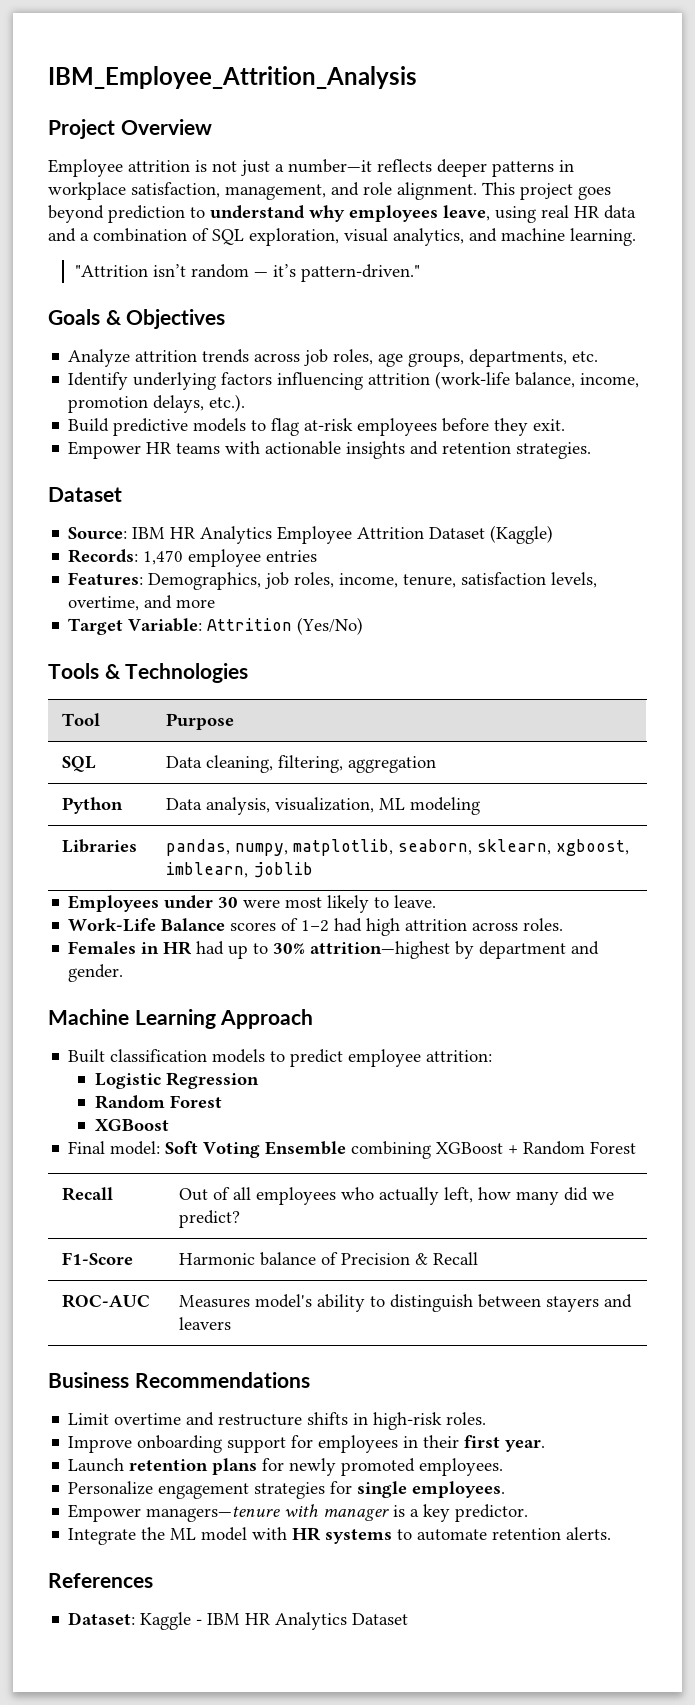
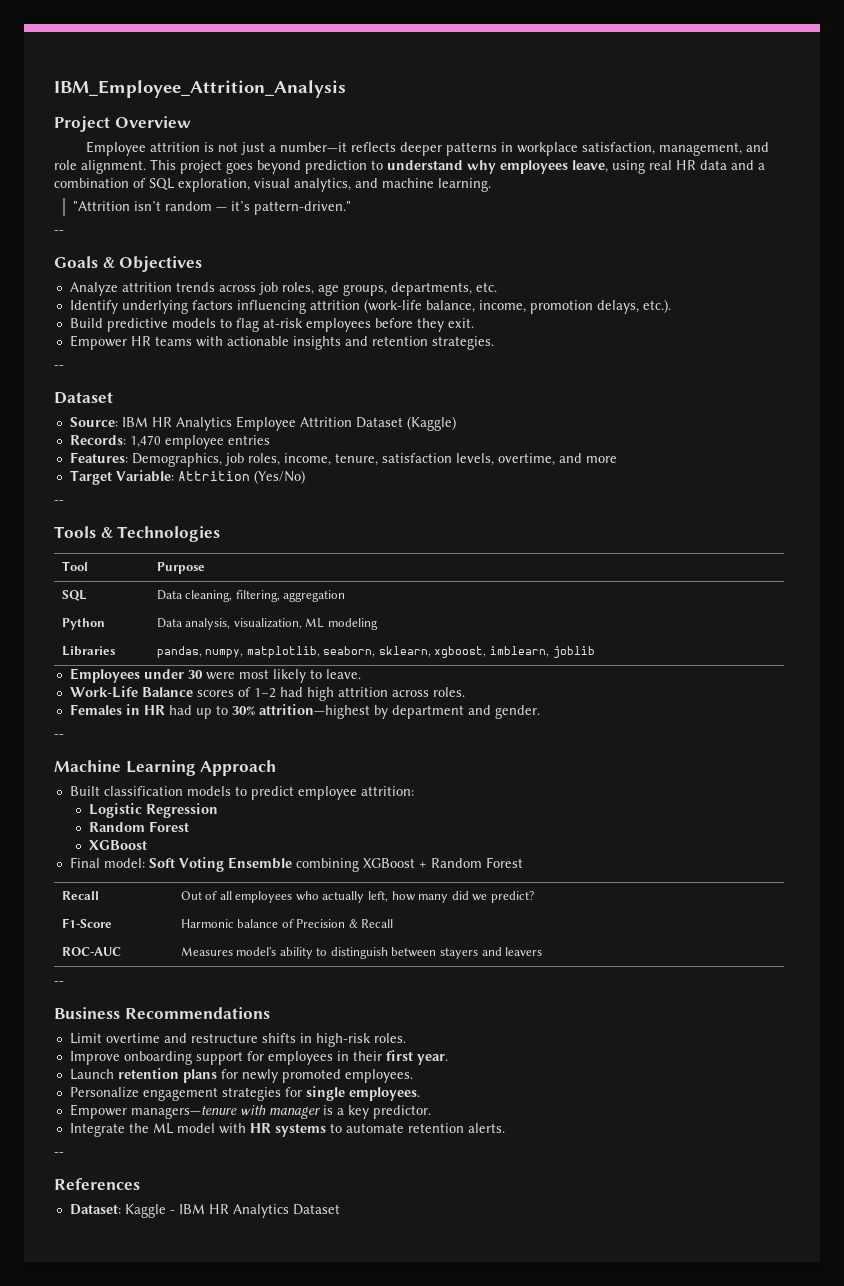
(420, 273) none -> [54,230,64,234] // --
(592, 450) none -> [54,365,64,369] // --
(364, 626) none -> [54,500,64,504] // --
(124, 973) none -> [54,734,64,738] // --
(232, 1323) none -> [54,981,64,985] // --
(612, 1533) none -> [54,1152,64,1156] // --

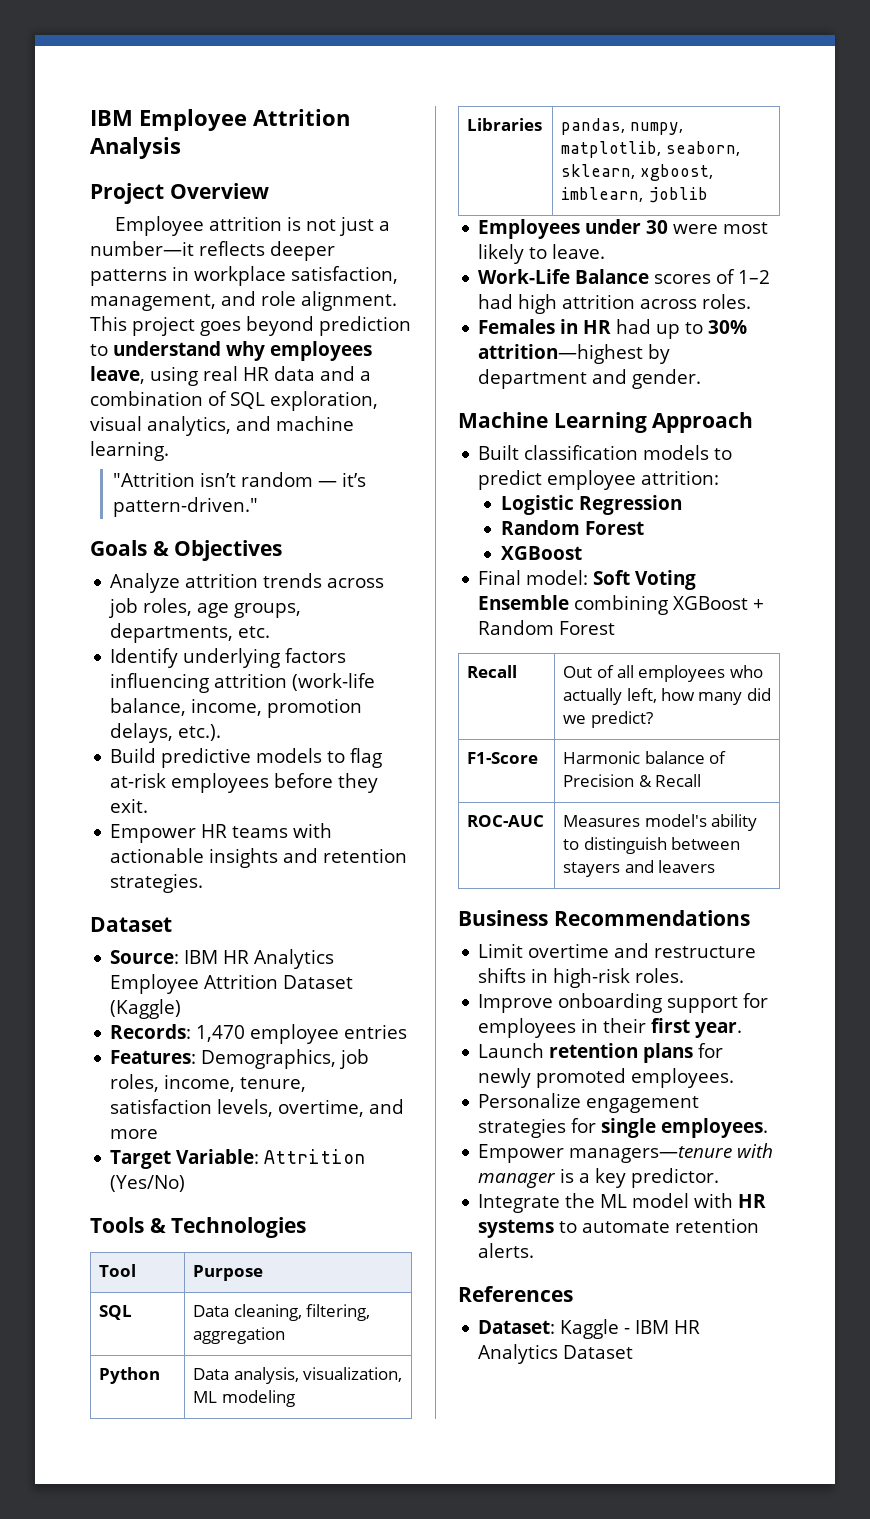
[54,80,346,98] IBM_Employee_Attrition_Analysis -> [90,109,350,131] [90,137,181,159] IBM Employee Attrition Analysis
[54,230,64,234] // -- -> (258, 507) none
[54,365,64,369] // -- -> (204, 883) none
[54,500,64,504] // -- -> (186, 1183) none
[54,734,64,738] // -- -> (702, 379) none
[54,981,64,985] // -- -> (715, 866) none
[54,1152,64,1156] // -- -> (535, 1250) none

